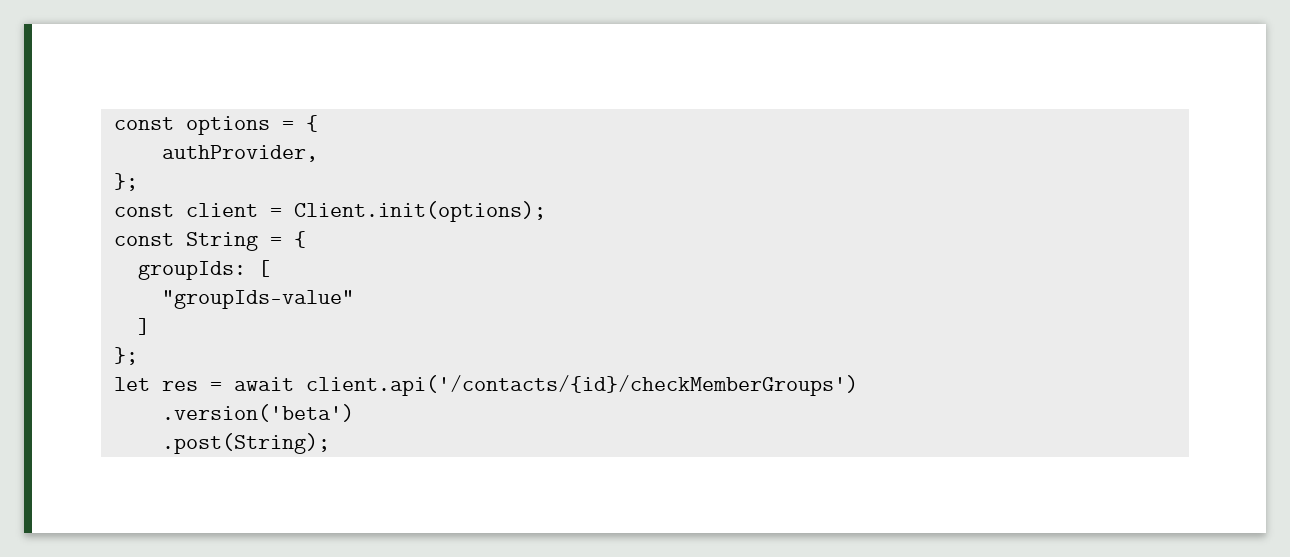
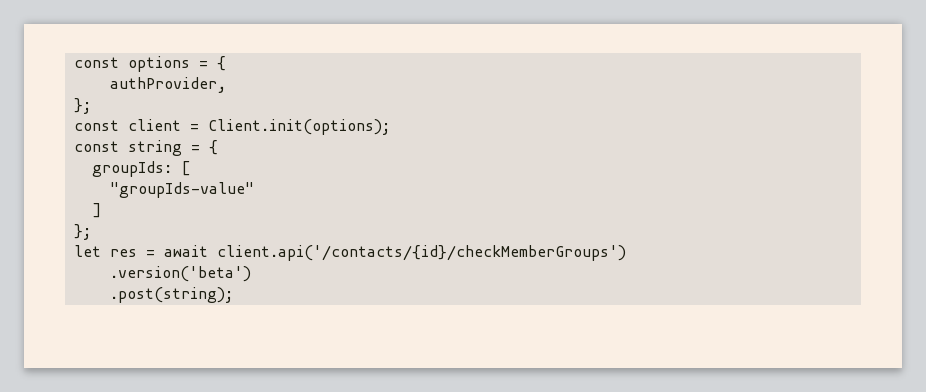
[185,232,258,251] String -> [128,140,182,156] string
[161,433,330,454] .post(String); -> [110,287,233,303] .post(string);

